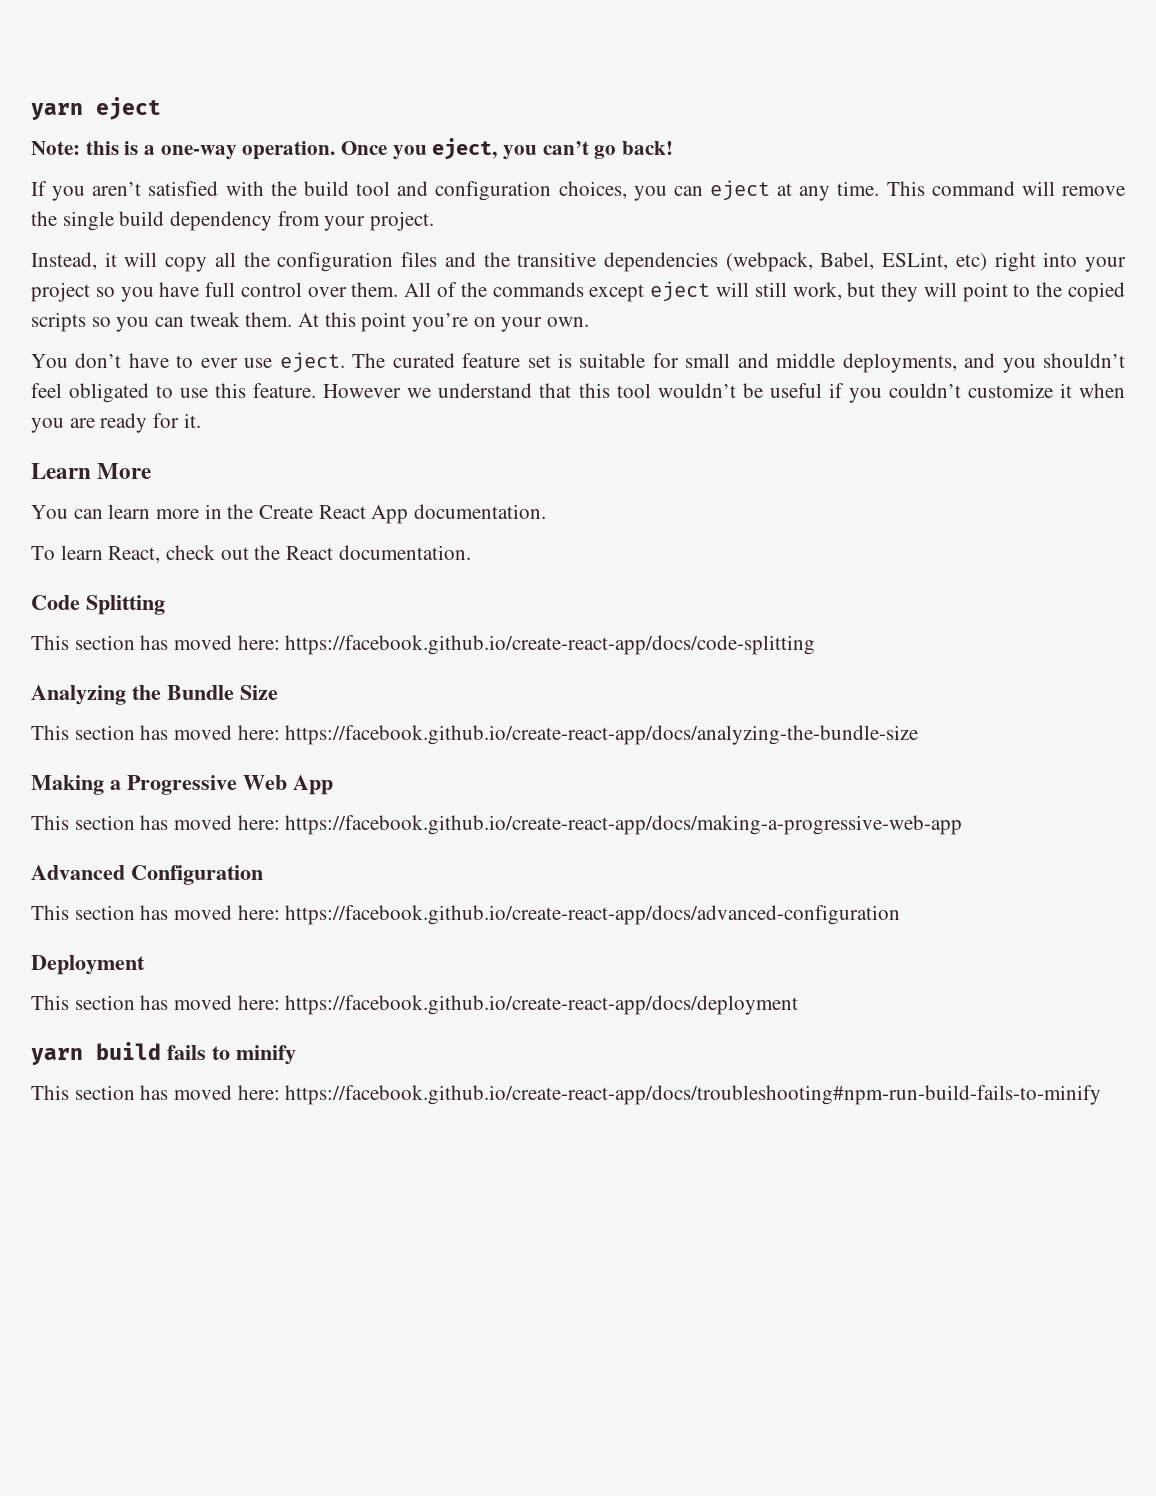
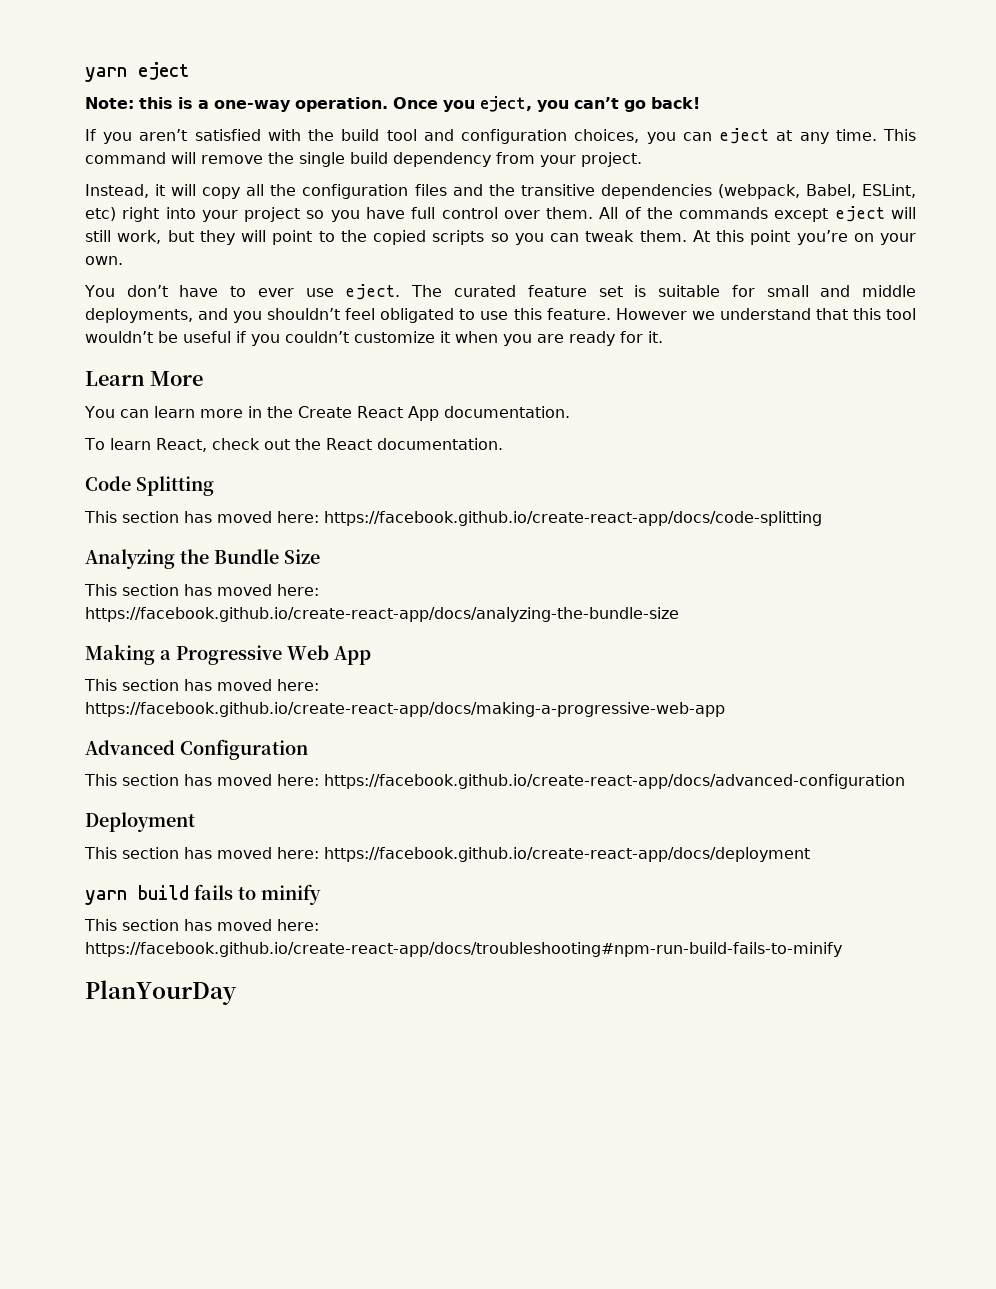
(1102, 1095) none -> [85,980,237,1005] // PlanYourDay

